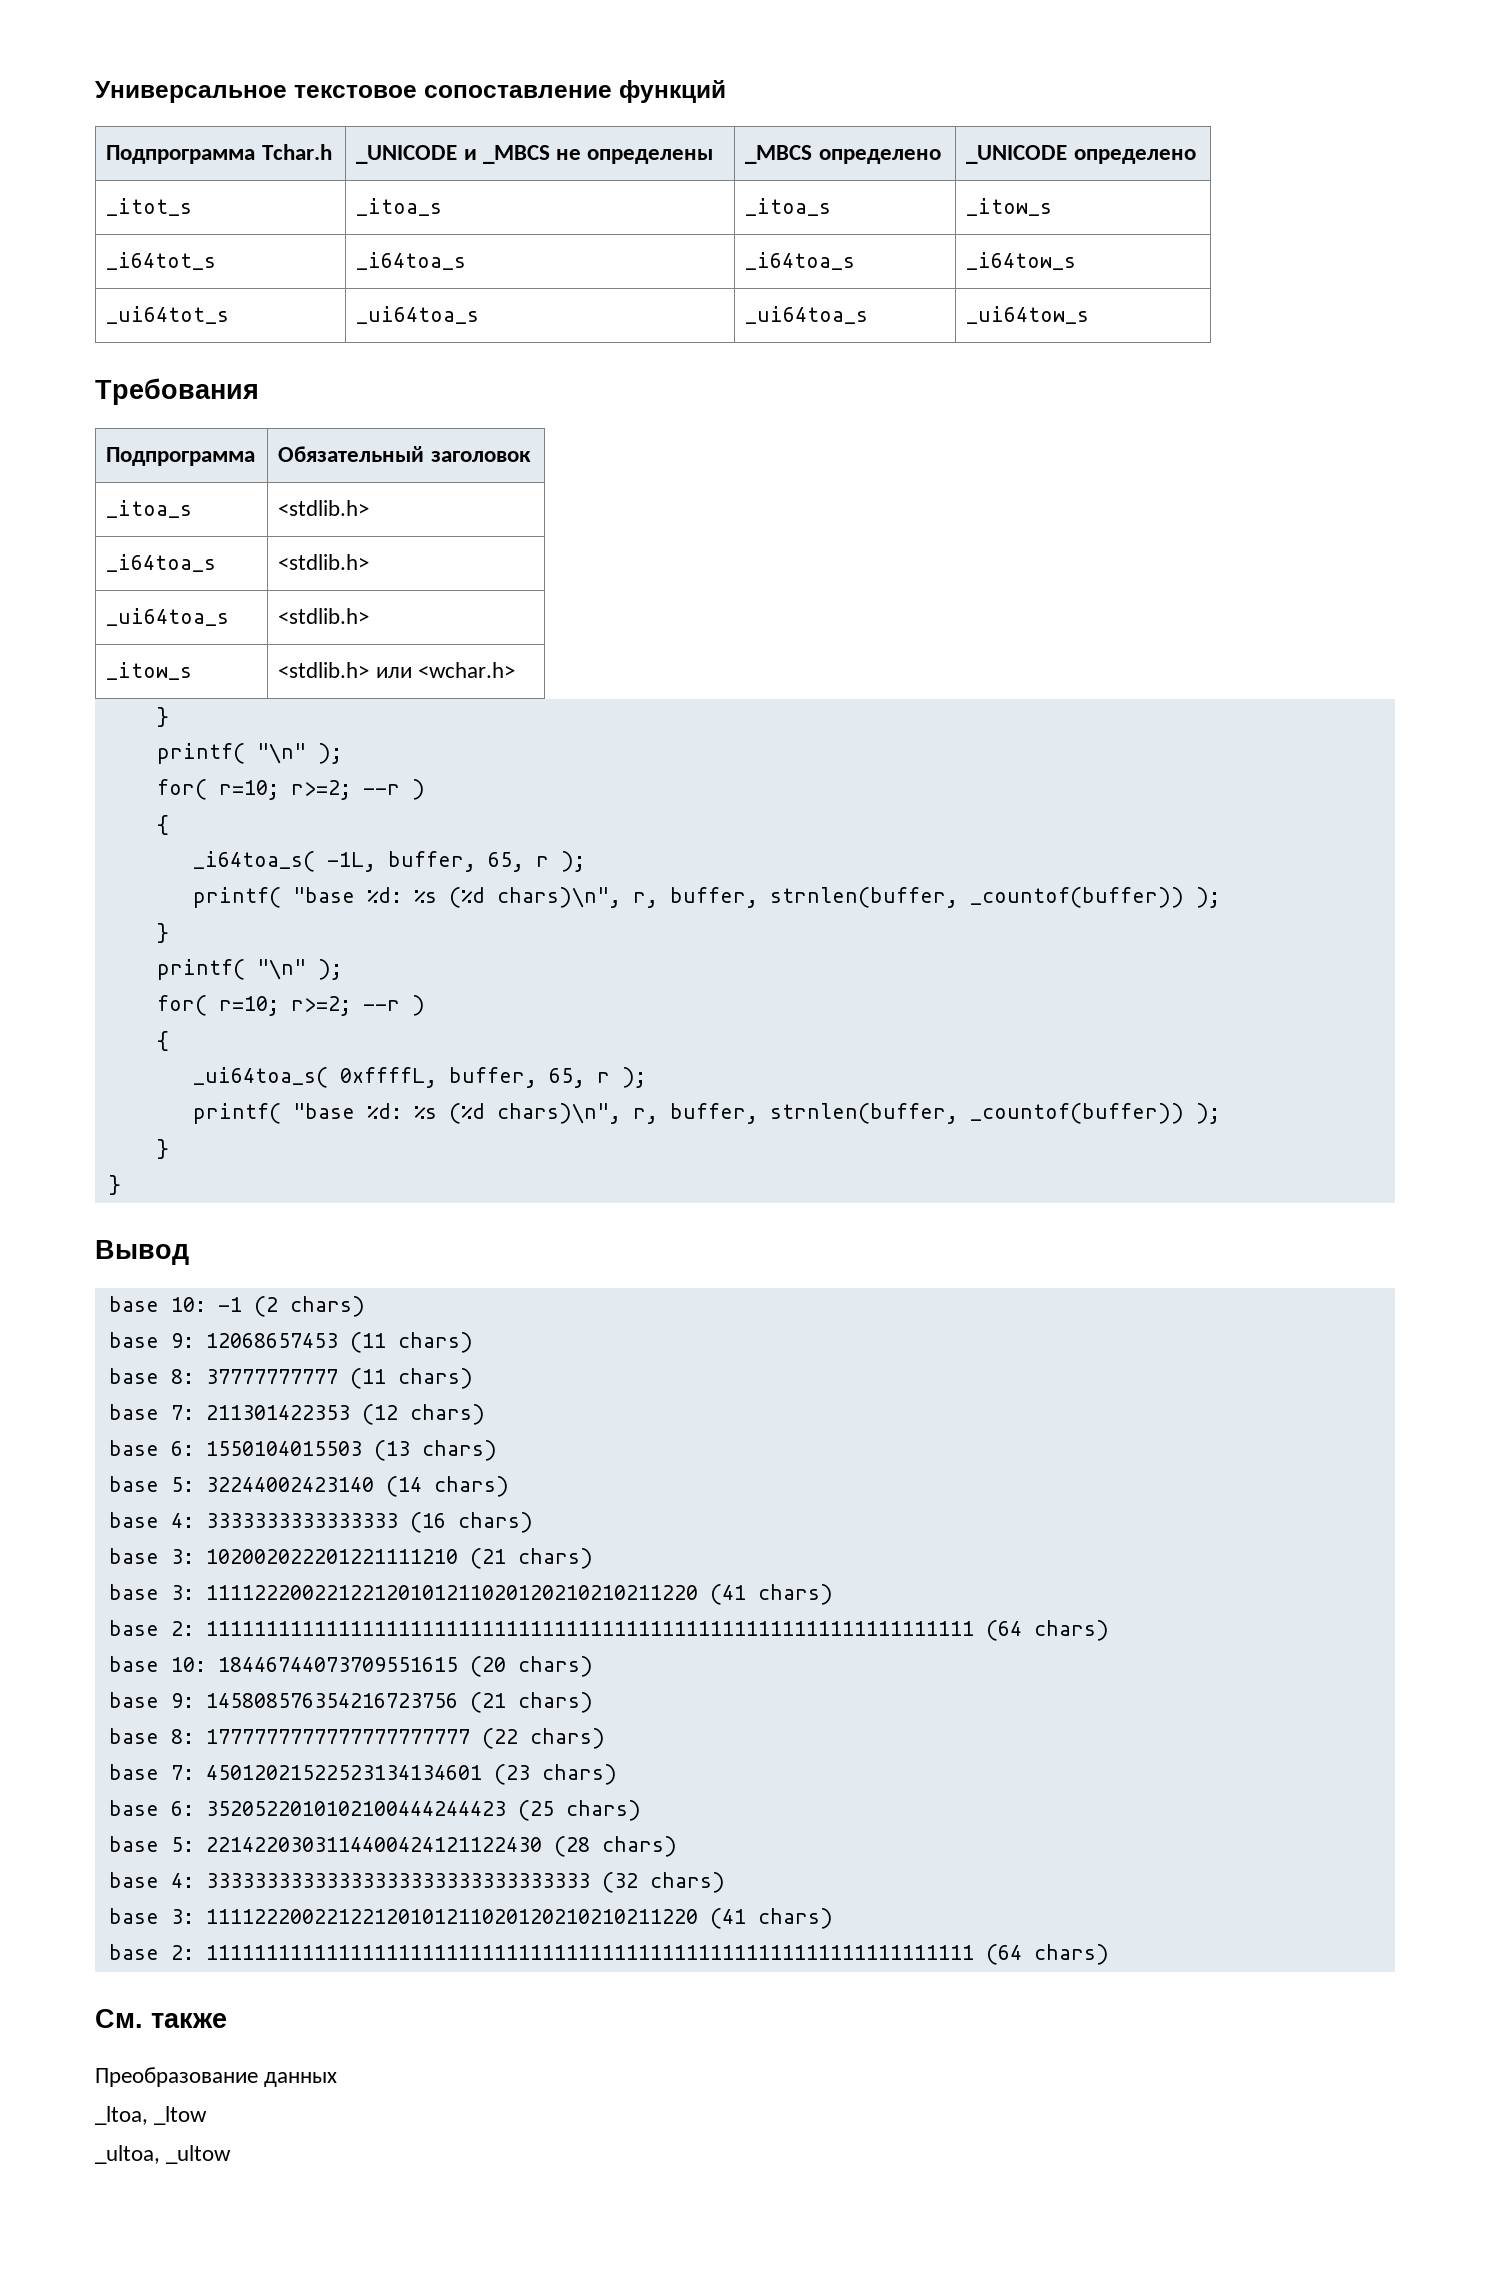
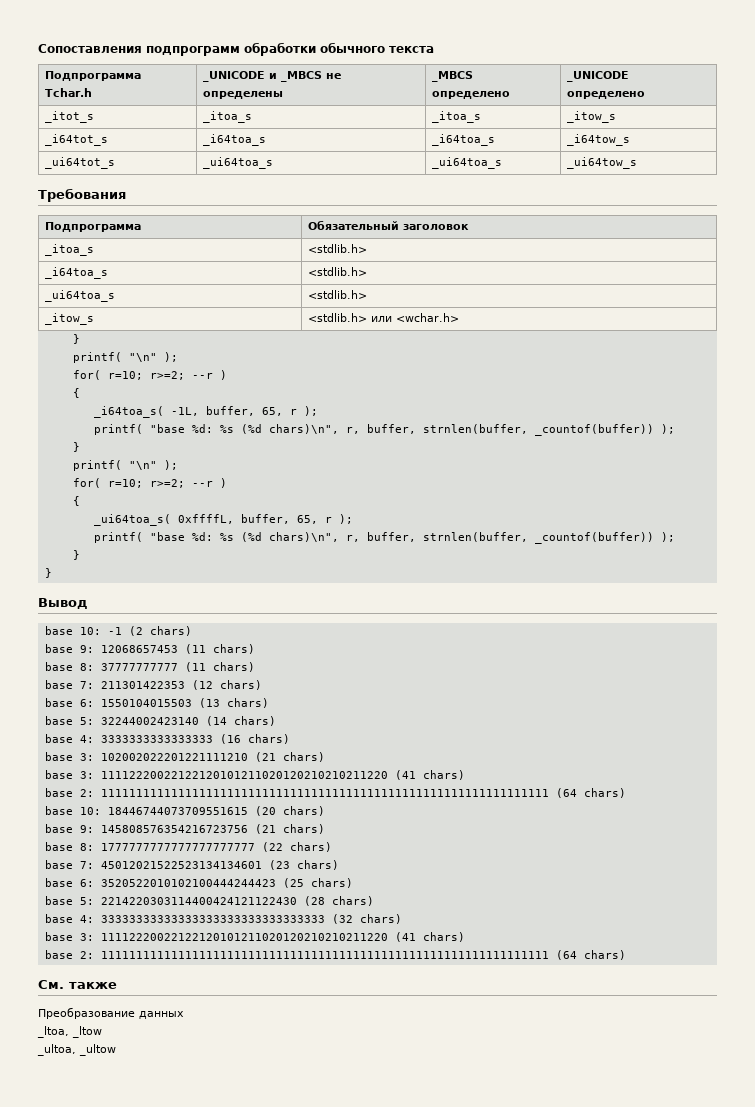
[95,80,726,103] Универсальное текстовое сопоставление функций -> [38,42,434,56] Сопоставления подпрограмм обработки обычного текста

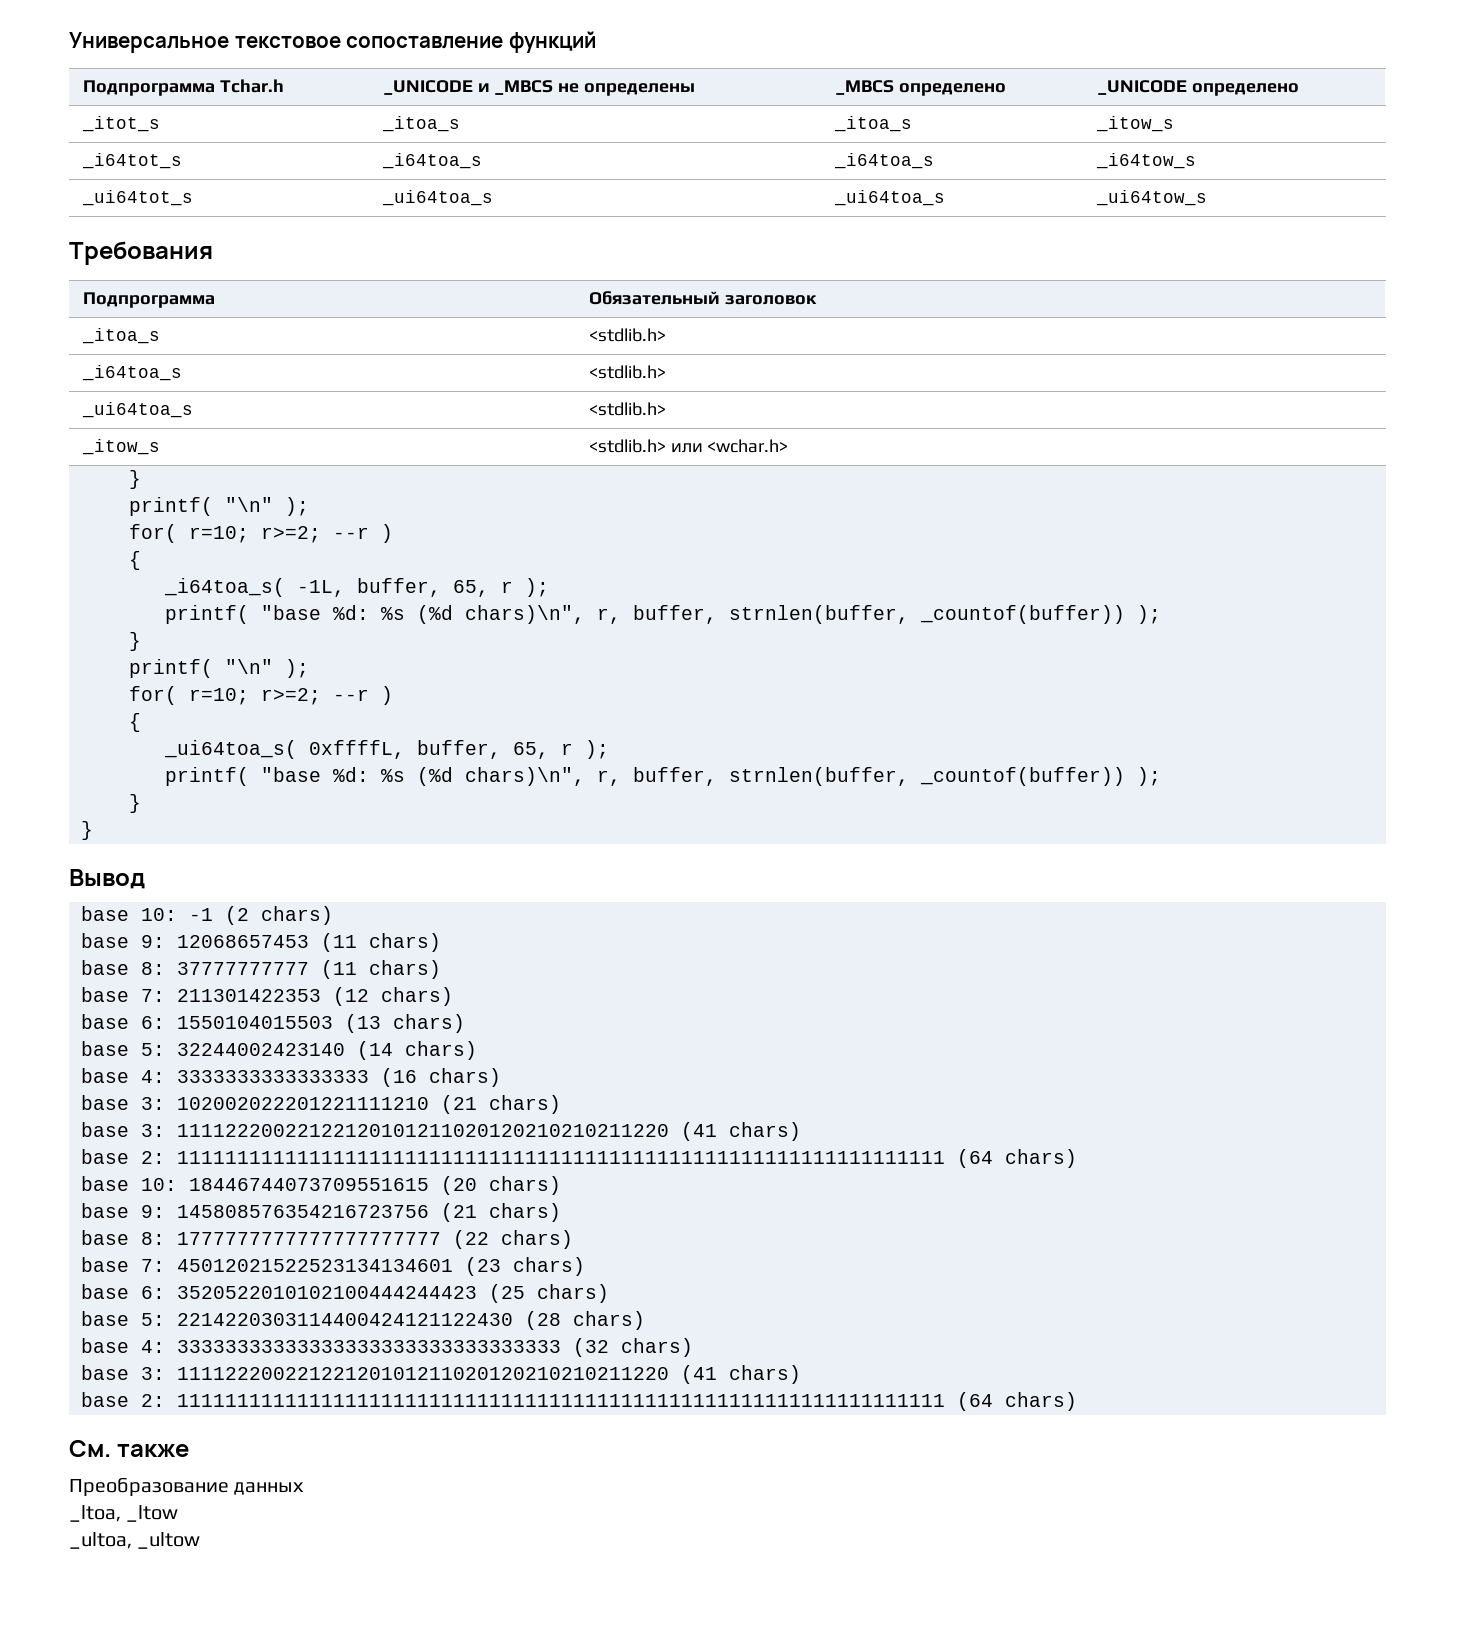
[38,42,434,56] Сопоставления подпрограмм обработки обычного текста -> [69,31,596,53] Универсальное текстовое сопоставление функций

